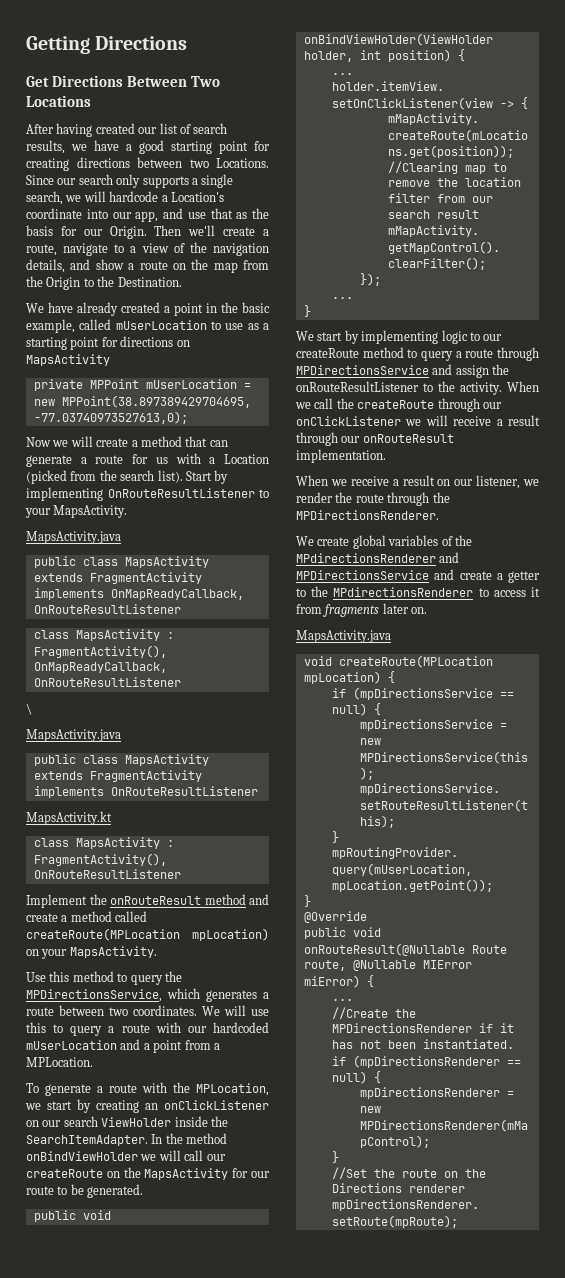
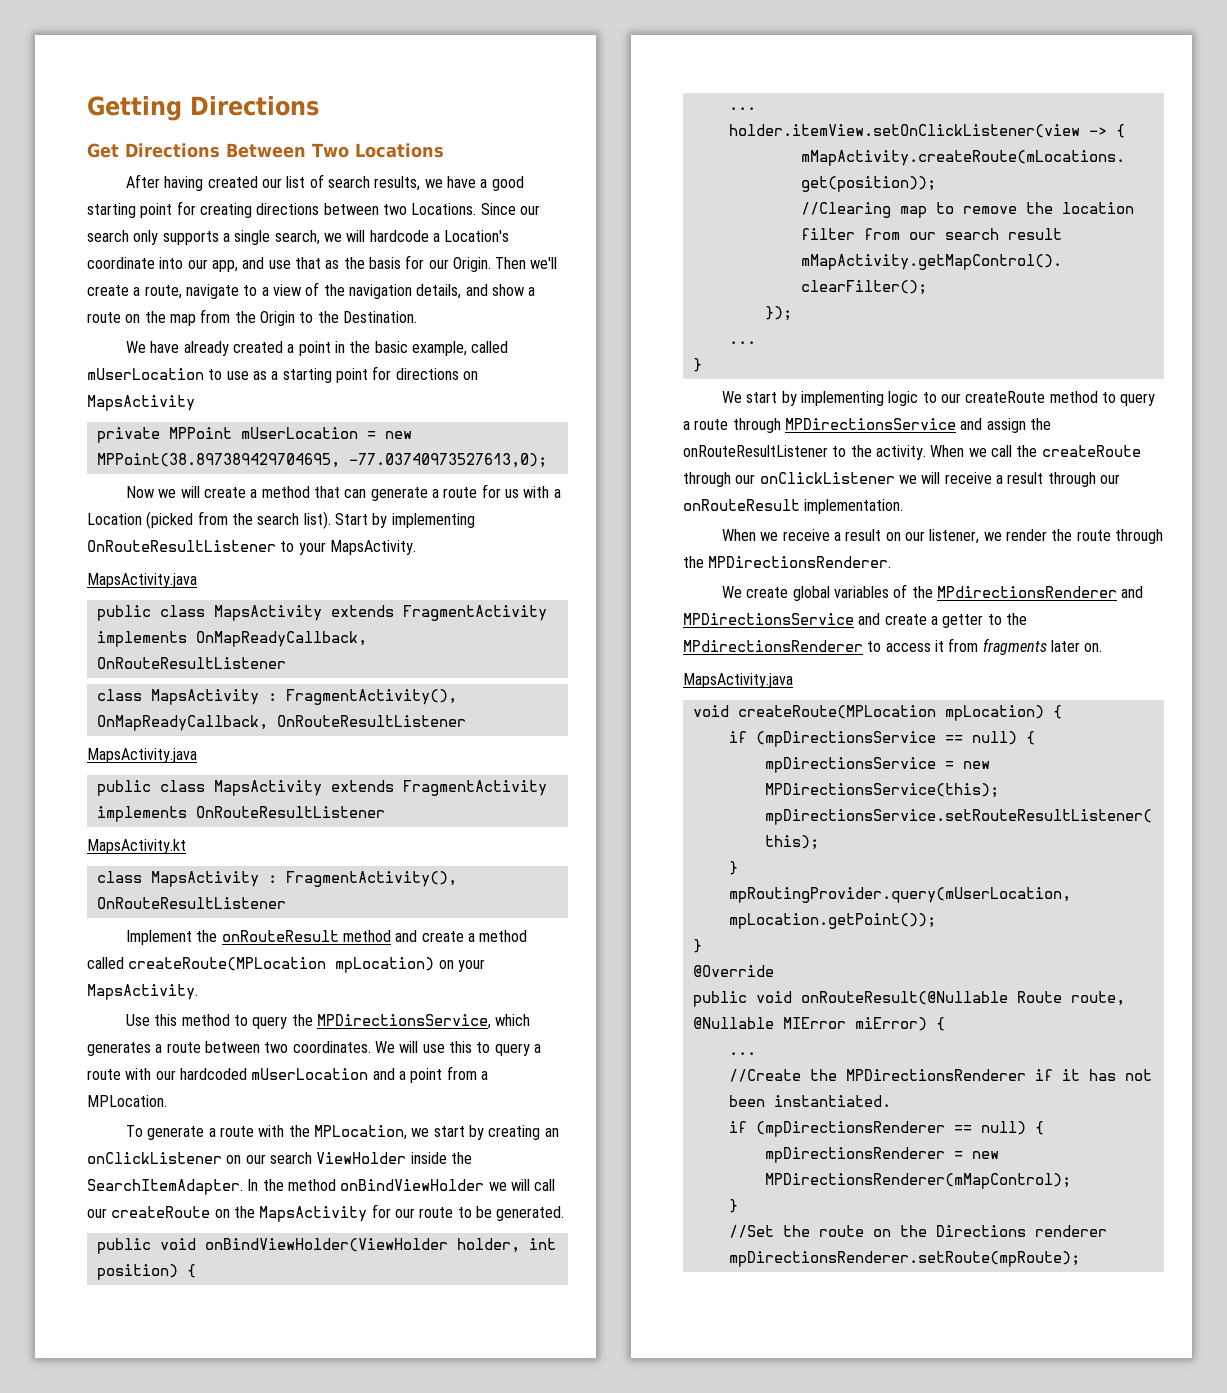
[26,704,32,715] // \ -> (466, 721) none

